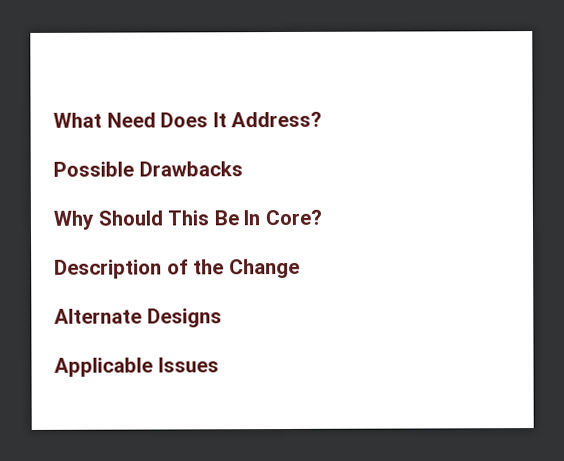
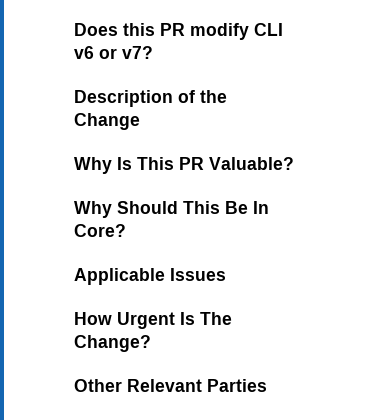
[53,111,323,128] [53,161,243,177] What Need Does It Address? // Possible Drawbacks -> [74,23,283,40] [74,46,153,59] [74,90,227,107] [74,113,140,130] [74,157,294,174] Does this PR modify CLI v6 or v7? // Description of the Change // Why Is This PR Valuable?
[54,258,300,279] [54,308,222,328] [54,357,219,377] Description of the Change // Alternate Designs // Applicable Issues -> [74,268,226,285] [74,312,232,329] [74,335,151,352] [74,379,267,392] Applicable Issues // How Urgent Is The Change? // Other Relevant Parties

